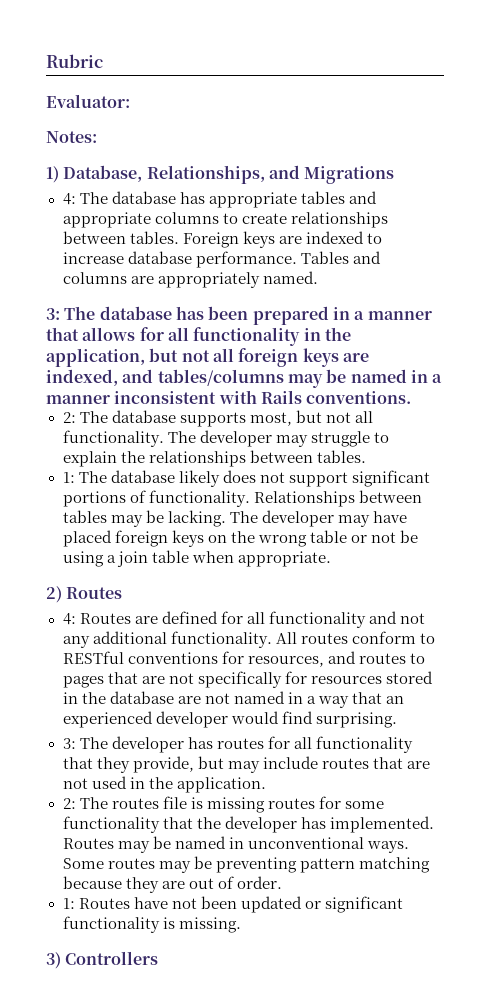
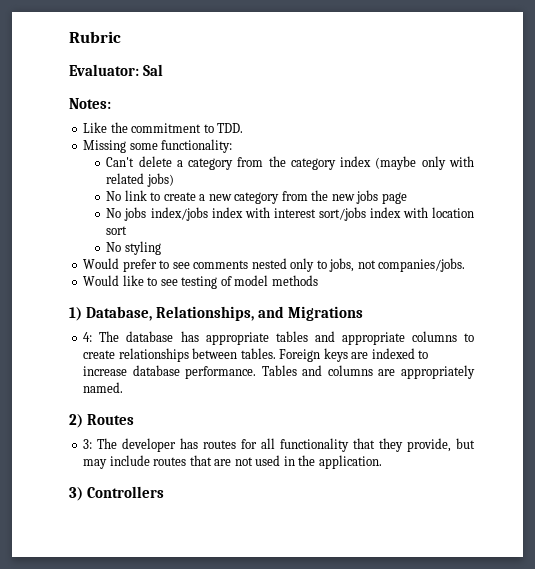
(130, 101) none -> [142,64,163,76] Sal
(97, 137) none -> [83,122,244,133] [83,139,233,153] [106,156,474,170] [106,173,174,187] [106,190,407,204] [106,207,475,221] [106,226,128,235] [106,241,161,255] [83,258,466,272] [83,275,318,289] // Like the commitment to TDD. // Missing some functionality: // Can't delete a category from the category index (maybe only with related jobs) // No link to create a new category from the new jobs page // No jobs index/jobs index with interest sort/jobs index with location sort // No styling // Would prefer to see comments nested only to jobs, not companies/jobs. // Would like to see testing of model methods
[46,306,432,325] [46,327,351,346] [46,348,369,367] [46,369,443,388] [46,390,412,404] [62,410,373,427] [62,430,389,447] [62,450,366,467] [62,470,430,487] [62,490,422,507] [62,510,407,527] [62,530,418,547] [62,550,331,567] [46,586,123,603] [62,611,425,628] [62,631,435,648] [62,651,425,667] [62,671,433,688] [62,691,405,708] [62,711,397,728] 3: The database has been prepared in a manner that allows for all functionality in the application, but not all foreign keys are indexed, and tables/columns may be named in a manner inconsistent with Rails conventions. // 2: The database supports most, but not all functionality. The developer may struggle to explain the relationships between tables. // 1: The database likely does not support significant portions of functionality. Relationships between tables may be lacking. The developer may have placed foreign keys on the wrong table or not be using a join table when appropriate. // 2) Routes // 4: Routes are defined for all functionality and not any additional functionality. All routes conform to RESTful conventions for resources, and routes to pages that are not specifically for resources stored in the database are not named in a way that an experienced developer would find surprising. -> [69,414,134,428] 2) Routes
[62,796,384,813] [62,816,434,833] [62,836,409,853] [62,856,430,873] [62,876,282,893] [62,896,403,913] [62,916,241,933] // 2: The routes file is missing routes for some functionality that the developer has implemented. Routes may be named in unconventional ways. Some routes may be preventing pattern matching because they are out of order. // 1: Routes have not been updated or significant functionality is missing. -> (382, 462) none

